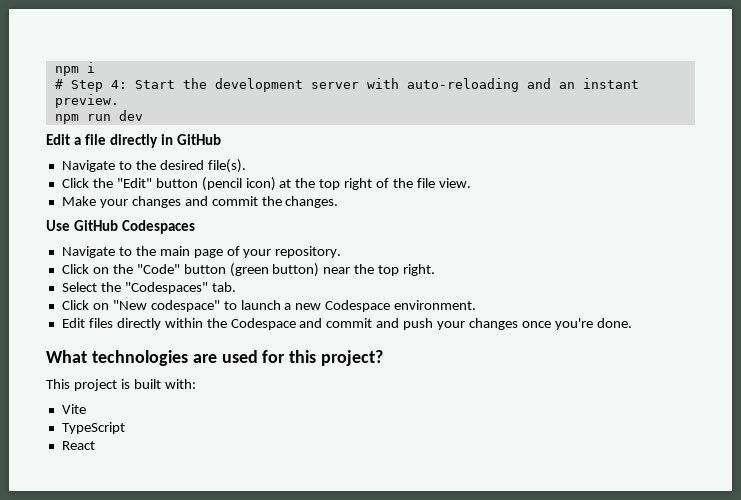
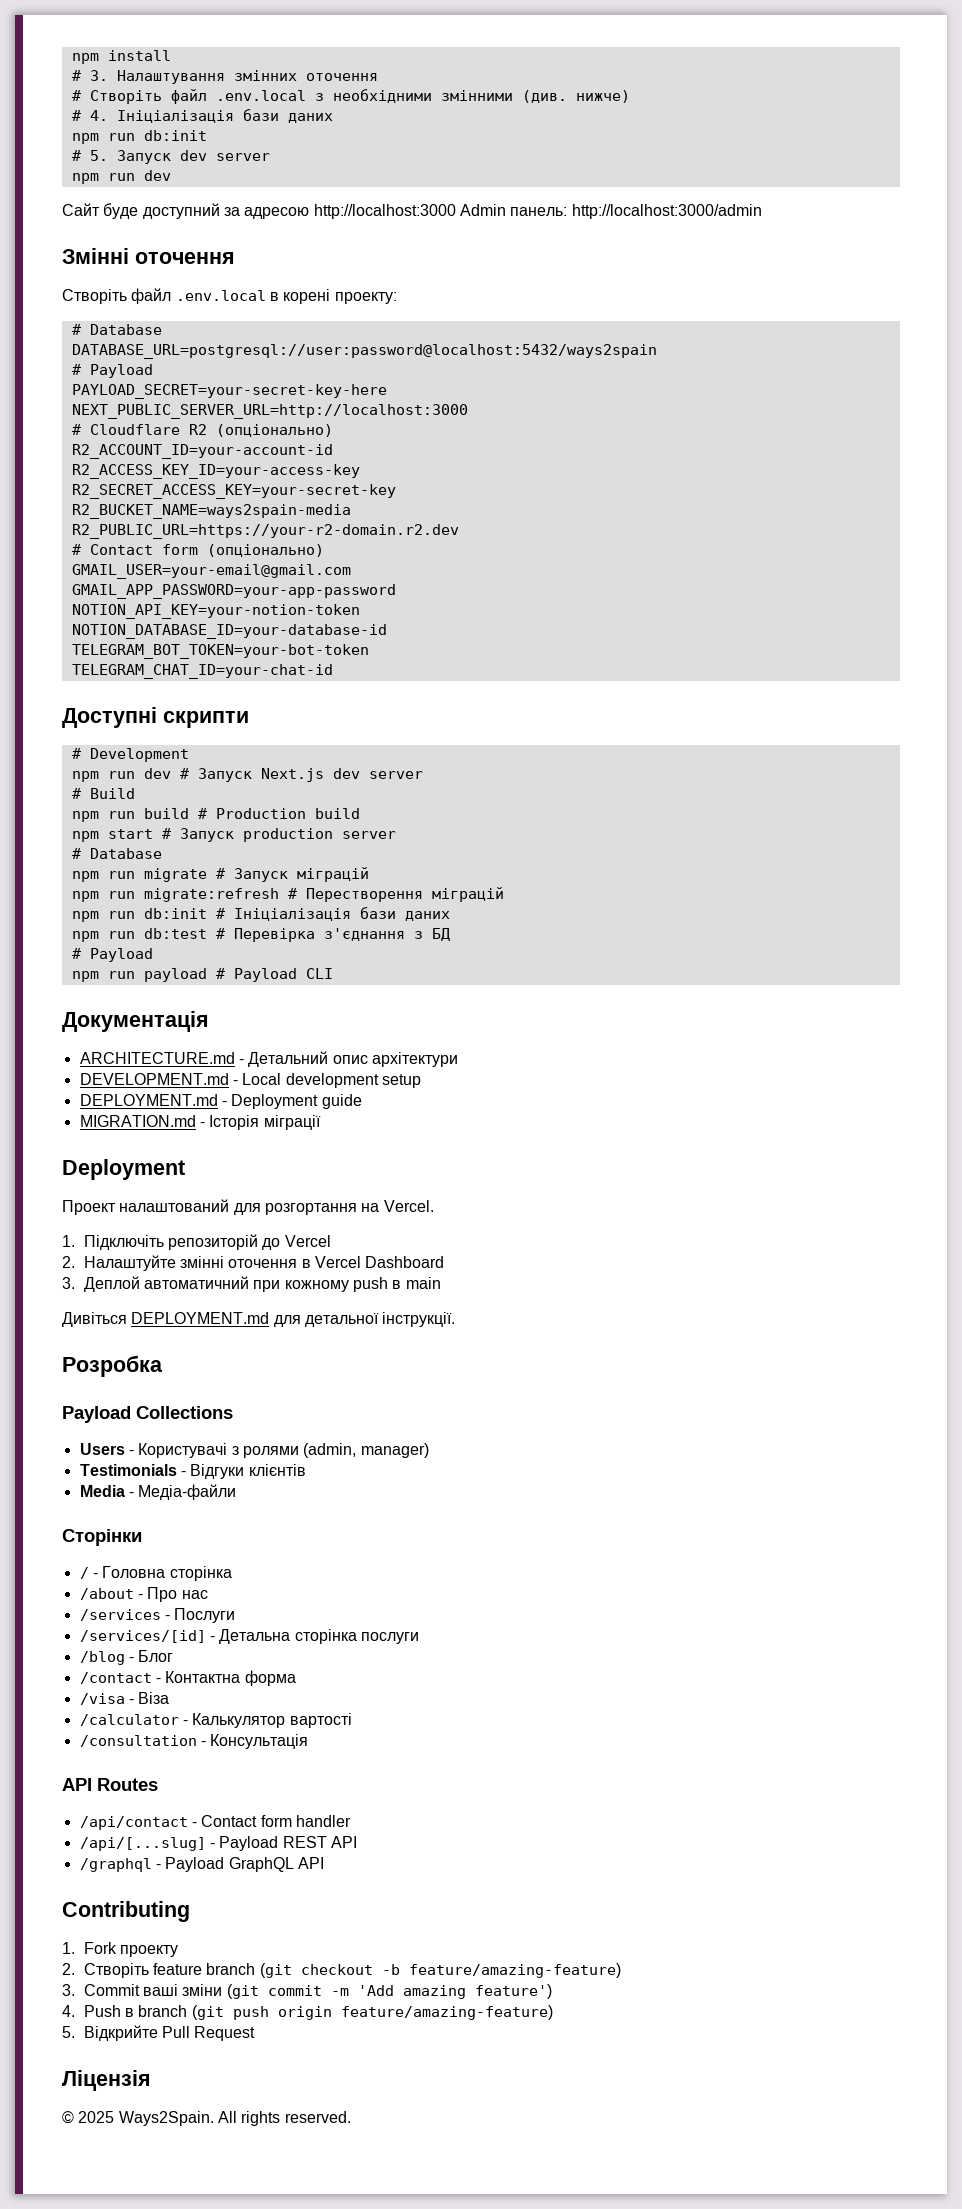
[54,62,95,76] [54,78,639,92] [54,94,119,108] [54,110,143,124] [46,134,221,148] [61,159,246,173] [61,177,471,191] [61,196,339,208] [46,220,195,234] [61,246,342,258] [61,263,436,277] [61,282,236,294] [61,300,477,312] [61,318,632,330] [46,350,384,366] [46,379,196,391] [61,404,86,414] [61,422,125,434] [61,441,95,450] npm i // # Step 4: Start the development server with auto-reloading and an instant preview. // npm run dev // Edit a file directly in GitHub // Navigate to the desired file(s). // Click the "Edit" button (pencil icon) at the top right of the file view. // Make your changes and commit the changes. // Use GitHub Codespaces // Navigate to the main page of your repository. // Click on the "Code" button (green button) near the top right. // Select the "Codespaces" tab. // Click on "New codespace" to launch a new Codespace environment. // Edit files directly within the Codespace and commit and push your changes once you're done. // What technologies are used for this project? // This project is built with: // Vite // TypeScript // React -> [71,50,171,64] [71,70,378,84] [71,89,630,104] [71,109,333,123] [71,130,207,144] [71,150,270,164] [71,170,171,184] [62,203,762,219] [62,248,235,264] [62,288,397,304] [71,324,162,335] [71,344,657,359] [71,364,153,378] [71,384,387,399] [71,404,468,419] [71,424,333,437] [71,444,333,459] [71,464,360,479] [71,484,396,499] [71,504,351,519] [71,524,459,539] [71,544,324,557] [71,564,351,579] [71,584,396,599] [71,604,360,619] [71,624,387,639] [71,644,369,659] [71,664,333,679] [62,707,249,728] [71,748,189,762] [71,768,423,782] [71,788,135,799] [71,808,360,822] [71,828,396,842] [71,848,162,859] [71,867,369,882] [71,887,504,902] [71,907,450,922] [71,928,450,942] [71,948,153,962] [71,968,333,982] [62,1011,209,1032] [79,1051,458,1067] [79,1073,421,1088] [79,1094,362,1109] [79,1115,321,1130] [62,1159,185,1180] [62,1199,434,1215] [62,1234,331,1250] [62,1255,445,1271] [62,1276,441,1292] [62,1312,456,1327] [62,1355,163,1377] [62,1406,233,1423] [79,1443,429,1458] [79,1464,306,1479] [79,1484,237,1500] [62,1529,142,1546] [79,1566,232,1581] [79,1587,208,1602] [79,1608,236,1623] [79,1629,419,1644] [79,1650,174,1665] [79,1670,296,1686] [79,1692,170,1705] [79,1713,352,1728] [79,1734,309,1749] [62,1778,158,1791] [79,1815,351,1830] [79,1836,357,1851] [79,1857,324,1872] [62,1901,190,1922] [62,1942,179,1957] [62,1963,621,1978] [62,1984,552,1999] [62,2005,553,2020] [62,2025,256,2041] [62,2070,151,2091] [62,2111,351,2126] npm install // # 3. Налаштування змінних оточення // # Створіть файл .env.local з необхідними змінними (див. нижче) // # 4. Ініціалізація бази даних // npm run db:init // # 5. Запуск dev server // npm run dev // Сайт буде доступний за адресою http://localhost:3000 Admin панель: http://localhost:3000/admin // Змінні оточення // Створіть файл .env.local в корені проекту: // # Database // DATABASE_URL=postgresql://user:password@localhost:5432/ways2spain // # Payload // PAYLOAD_SECRET=your-secret-key-here // NEXT_PUBLIC_SERVER_URL=http://localhost:3000 // # Cloudflare R2 (опціонально) // R2_ACCOUNT_ID=your-account-id // R2_ACCESS_KEY_ID=your-access-key // R2_SECRET_ACCESS_KEY=your-secret-key // R2_BUCKET_NAME=ways2spain-media // R2_PUBLIC_URL=https://your-r2-domain.r2.dev // # Contact form (опціонально) // GMAIL_USER=your-email@gmail.com // GMAIL_APP_PASSWORD=your-app-password // NOTION_API_KEY=your-notion-token // NOTION_DATABASE_ID=your-database-id // TELEGRAM_BOT_TOKEN=your-bot-token // TELEGRAM_CHAT_ID=your-chat-id // Доступні скрипти // # Development // npm run dev # Запуск Next.js dev server // # Build // npm run build # Production build // npm start # Запуск production server // # Database // npm run migrate # Запуск міграцій // npm run migrate:refresh # Перестворення міграцій // npm run db:init # Ініціалізація бази даних // npm run db:test # Перевірка з'єднання з БД // # Payload // npm run payload # Payload CLI // Документація // ARCHITECTURE.md - Детальний опис архітектури // DEVELOPMENT.md - Local development setup // DEPLOYMENT.md - Deployment guide // MIGRATION.md - Історія міграції // Deployment // Проект налаштований для розгортання на Vercel. // 1. Підключіть репозиторій до Vercel // 2. Налаштуйте змінні оточення в Vercel Dashboard // 3. Деплой автоматичний при кожному push в main // Дивіться DEPLOYMENT.md для детальної інструкції. // Розробка // Payload Collections // Users - Користувачі з ролями (admin, manager) // Testimonials - Відгуки клієнтів // Media - Медіа-файли // Сторінки // / - Головна сторінка // /about - Про нас // /services - Послуги // /services/[id] - Детальна сторінка послуги // /blog - Блог // /contact - Контактна форма // /visa - Віза // /calculator - Калькулятор вартості // /consultation - Консультація // API Routes // /api/contact - Contact form handler // /api/[...slug] - Payload REST API // /graphql - Payload GraphQL API // Contributing // 1. Fork проекту // 2. Створіть feature branch (git checkout -b feature/amazing-feature) // 3. Commit ваші зміни (git commit -m 'Add amazing feature') // 4. Push в branch (git push origin feature/amazing-feature) // 5. Відкрийте Pull Request // Ліцензія // © 2025 Ways2Spain. All rights reserved.

